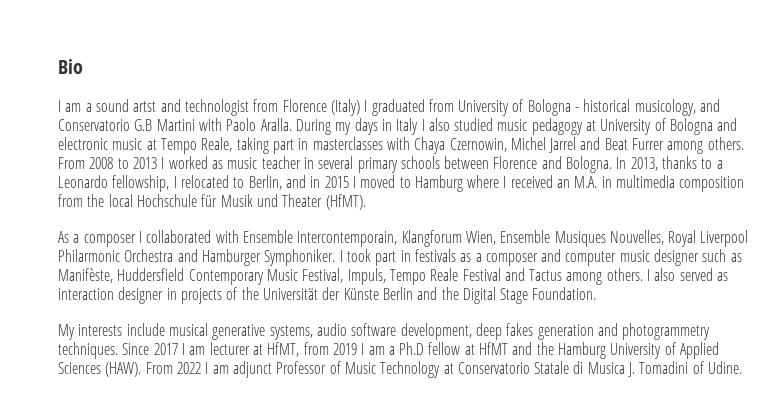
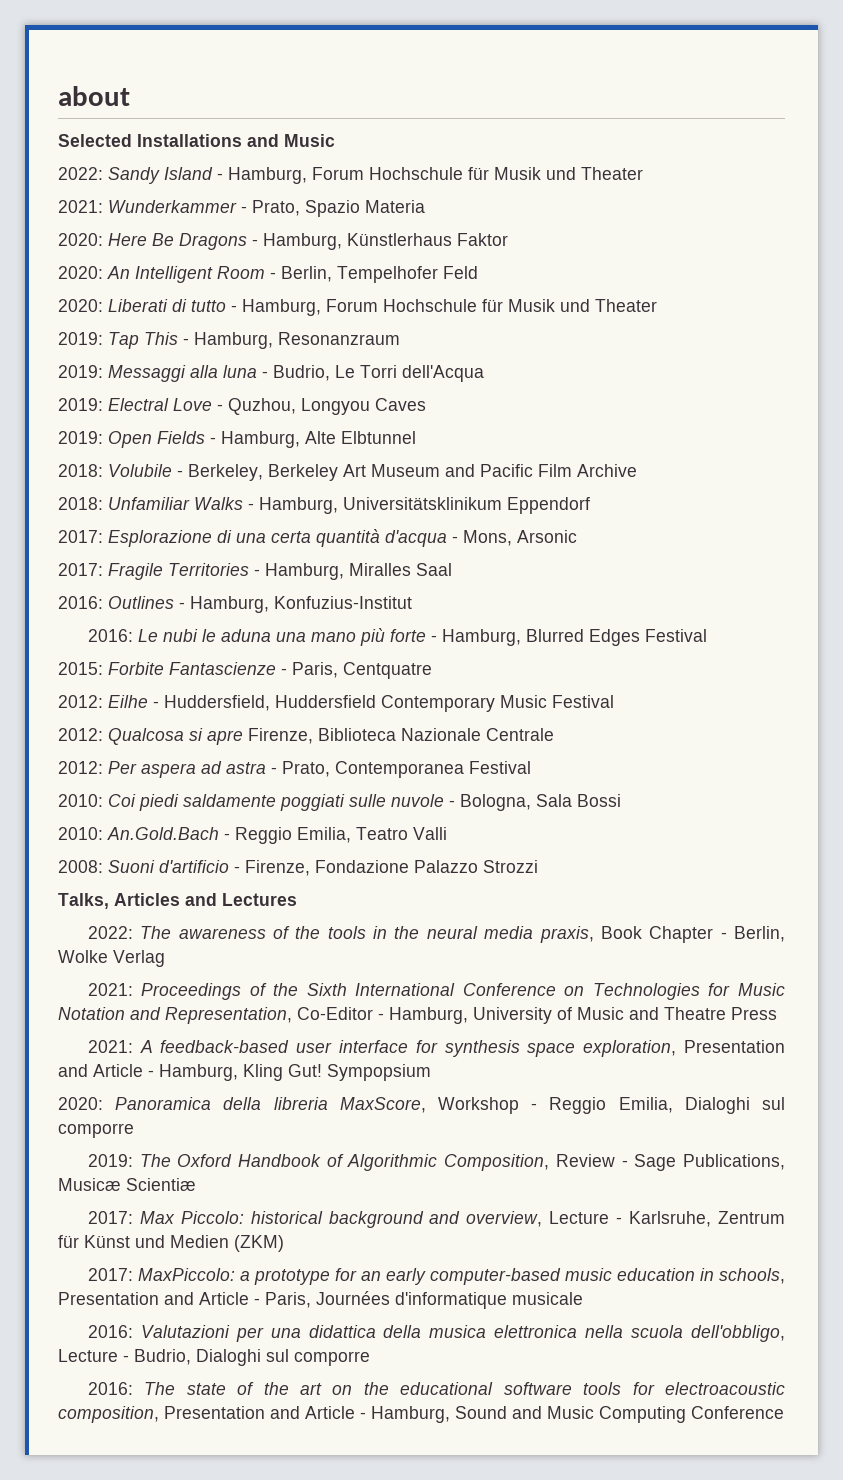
[58,59,83,74] [58,99,721,116] [58,118,738,135] [58,137,744,154] [58,156,723,173] [58,175,745,192] [58,194,366,210] [58,230,749,247] [58,249,742,266] [58,268,729,285] [58,287,597,304] [58,323,711,340] [58,342,720,359] [58,361,743,378] Bio // I am a sound artst and technologist from Florence (Italy) I graduated from University of Bologna - historical musicology, and Conservatorio G.B Martini with Paolo Aralla. During my days in Italy I also studied music pedagogy at University of Bologna and electronic music at Tempo Reale, taking part in masterclasses with Chaya Czernowin, Michel Jarrel and Beat Furrer among others. From 2008 to 2013 I worked as music teacher in several primary schools between Florence and Bologna. In 2013, thanks to a Leonardo fellowship, I relocated to Berlin, and in 2015 I moved to Hamburg where I received an M.A. in multimedia composition from the local Hochschule für Musik und Theater (HfMT). // As a composer I collaborated with Ensemble Intercontemporain, Klangforum Wien, Ensemble Musiques Nouvelles, Royal Liverpool Philarmonic Orchestra and Hamburger Symphoniker. I took part in festivals as a composer and computer music designer such as Manifèste, Huddersfield Contemporary Music Festival, Impuls, Tempo Reale Festival and Tactus among others. I also served as interaction designer in projects of the Universität der Künste Berlin and the Digital Stage Foundation. // My interests include musical generative systems, audio software development, deep fakes generation and photogrammetry techniques. Since 2017 I am lecturer at HfMT, from 2019 I am a Ph.D fellow at HfMT and the Hamburg University of Applied Sciences (HAW). From 2022 I am adjunct Professor of Music Technology at Conservatorio Statale di Musica J. Tomadini of Udine. -> [58,86,130,106] [58,134,335,147] [58,167,643,184] [58,200,425,217] [58,233,508,250] [58,266,478,283] [58,299,657,316] [58,332,400,349] [58,365,484,382] [58,398,426,415] [58,431,416,448] [58,464,637,481] [58,497,590,514] [58,529,577,547] [58,563,452,580] [58,596,412,613] [87,628,707,646] [58,662,432,679] [58,695,614,712] [58,728,554,745] [58,761,531,778] [58,794,621,811] [58,827,447,844] [58,860,538,876] [58,893,297,909] [87,926,785,943] [58,950,165,967] [87,983,785,1000] [58,1007,777,1024] [87,1040,785,1057] [58,1064,431,1081] [58,1097,785,1114] [58,1123,134,1138] [87,1154,785,1171] [58,1178,196,1191] [87,1211,785,1228] [58,1235,284,1252] [87,1268,785,1285] [58,1291,583,1309] [87,1325,785,1342] [58,1349,370,1366] [87,1382,785,1395] [58,1406,784,1423] about // Selected Installations and Music // 2022: Sandy Island - Hamburg, Forum Hochschule für Musik und Theater // 2021: Wunderkammer - Prato, Spazio Materia // 2020: Here Be Dragons - Hamburg, Künstlerhaus Faktor // 2020: An Intelligent Room - Berlin, Tempelhofer Feld // 2020: Liberati di tutto - Hamburg, Forum Hochschule für Musik und Theater // 2019: Tap This - Hamburg, Resonanzraum // 2019: Messaggi alla luna - Budrio, Le Torri dell'Acqua // 2019: Electral Love - Quzhou, Longyou Caves // 2019: Open Fields - Hamburg, Alte Elbtunnel // 2018: Volubile - Berkeley, Berkeley Art Museum and Pacific Film Archive // 2018: Unfamiliar Walks - Hamburg, Universitätsklinikum Eppendorf // 2017: Esplorazione di una certa quantità d'acqua - Mons, Arsonic // 2017: Fragile Territories - Hamburg, Miralles Saal // 2016: Outlines - Hamburg, Konfuzius-Institut // 2016: Le nubi le aduna una mano più forte - Hamburg, Blurred Edges Festival // 2015: Forbite Fantascienze - Paris, Centquatre // 2012: Eilhe - Huddersfield, Huddersfield Contemporary Music Festival // 2012: Qualcosa si apre Firenze, Biblioteca Nazionale Centrale // 2012: Per aspera ad astra - Prato, Contemporanea Festival // 2010: Coi piedi saldamente poggiati sulle nuvole - Bologna, Sala Bossi // 2010: An.Gold.Bach - Reggio Emilia, Teatro Valli // 2008: Suoni d'artificio - Firenze, Fondazione Palazzo Strozzi // Talks, Articles and Lectures // 2022: The awareness of the tools in the neural media praxis, Book Chapter - Berlin, Wolke Verlag // 2021: Proceedings of the Sixth International Conference on Technologies for Music Notation and Representation, Co-Editor - Hamburg, University of Music and Theatre Press // 2021: A feedback-based user interface for synthesis space exploration, Presentation and Article - Hamburg, Kling Gut! Sympopsium // 2020: Panoramica della libreria MaxScore, Workshop - Reggio Emilia, Dialoghi sul comporre // 2019: The Oxford Handbook of Algorithmic Composition, Review - Sage Publications, Musicæ Scientiæ // 2017: Max Piccolo: historical background and overview, Lecture - Karlsruhe, Zentrum für Künst und Medien (ZKM) // 2017: MaxPiccolo: a prototype for an early computer-based music education in schools, Presentation and Article - Paris, Journées d'informatique musicale // 2016: Valutazioni per una didattica della musica elettronica nella scuola dell'obbligo, Lecture - Budrio, Dialoghi sul comporre // 2016: The state of the art on the educational software tools for electroacoustic composition, Presentation and Article - Hamburg, Sound and Music Computing Conference

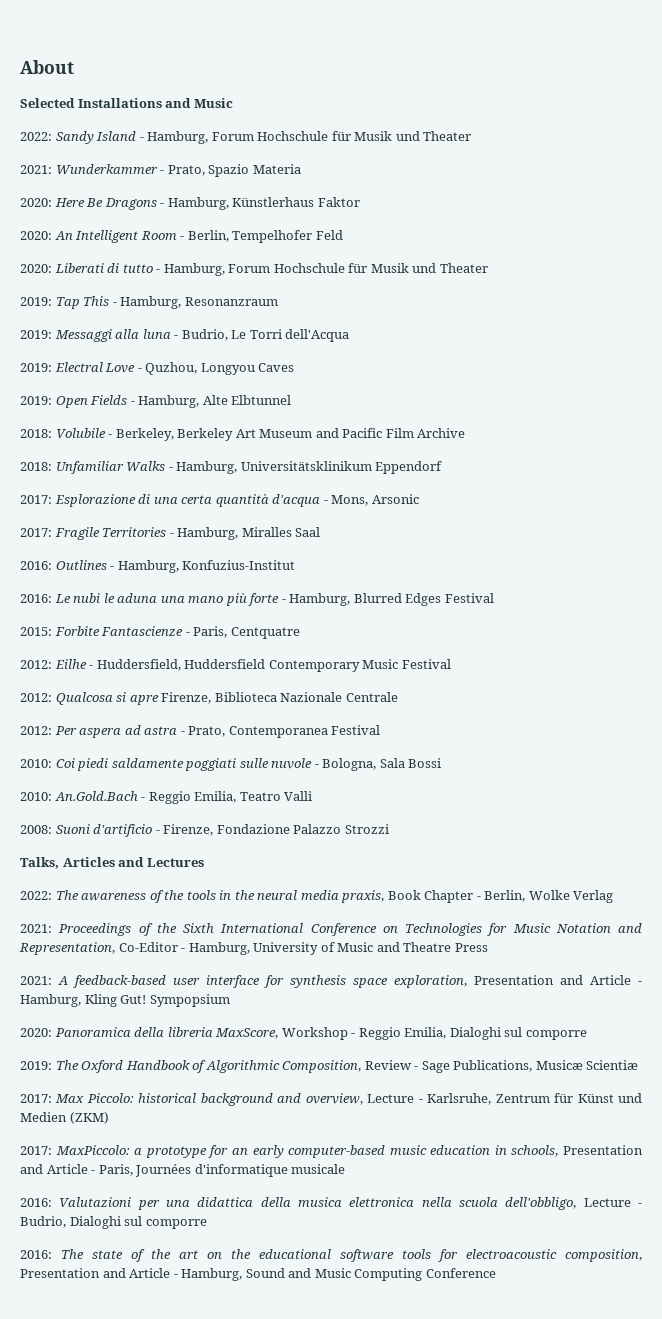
[58,86,130,106] about -> [20,60,74,74] About

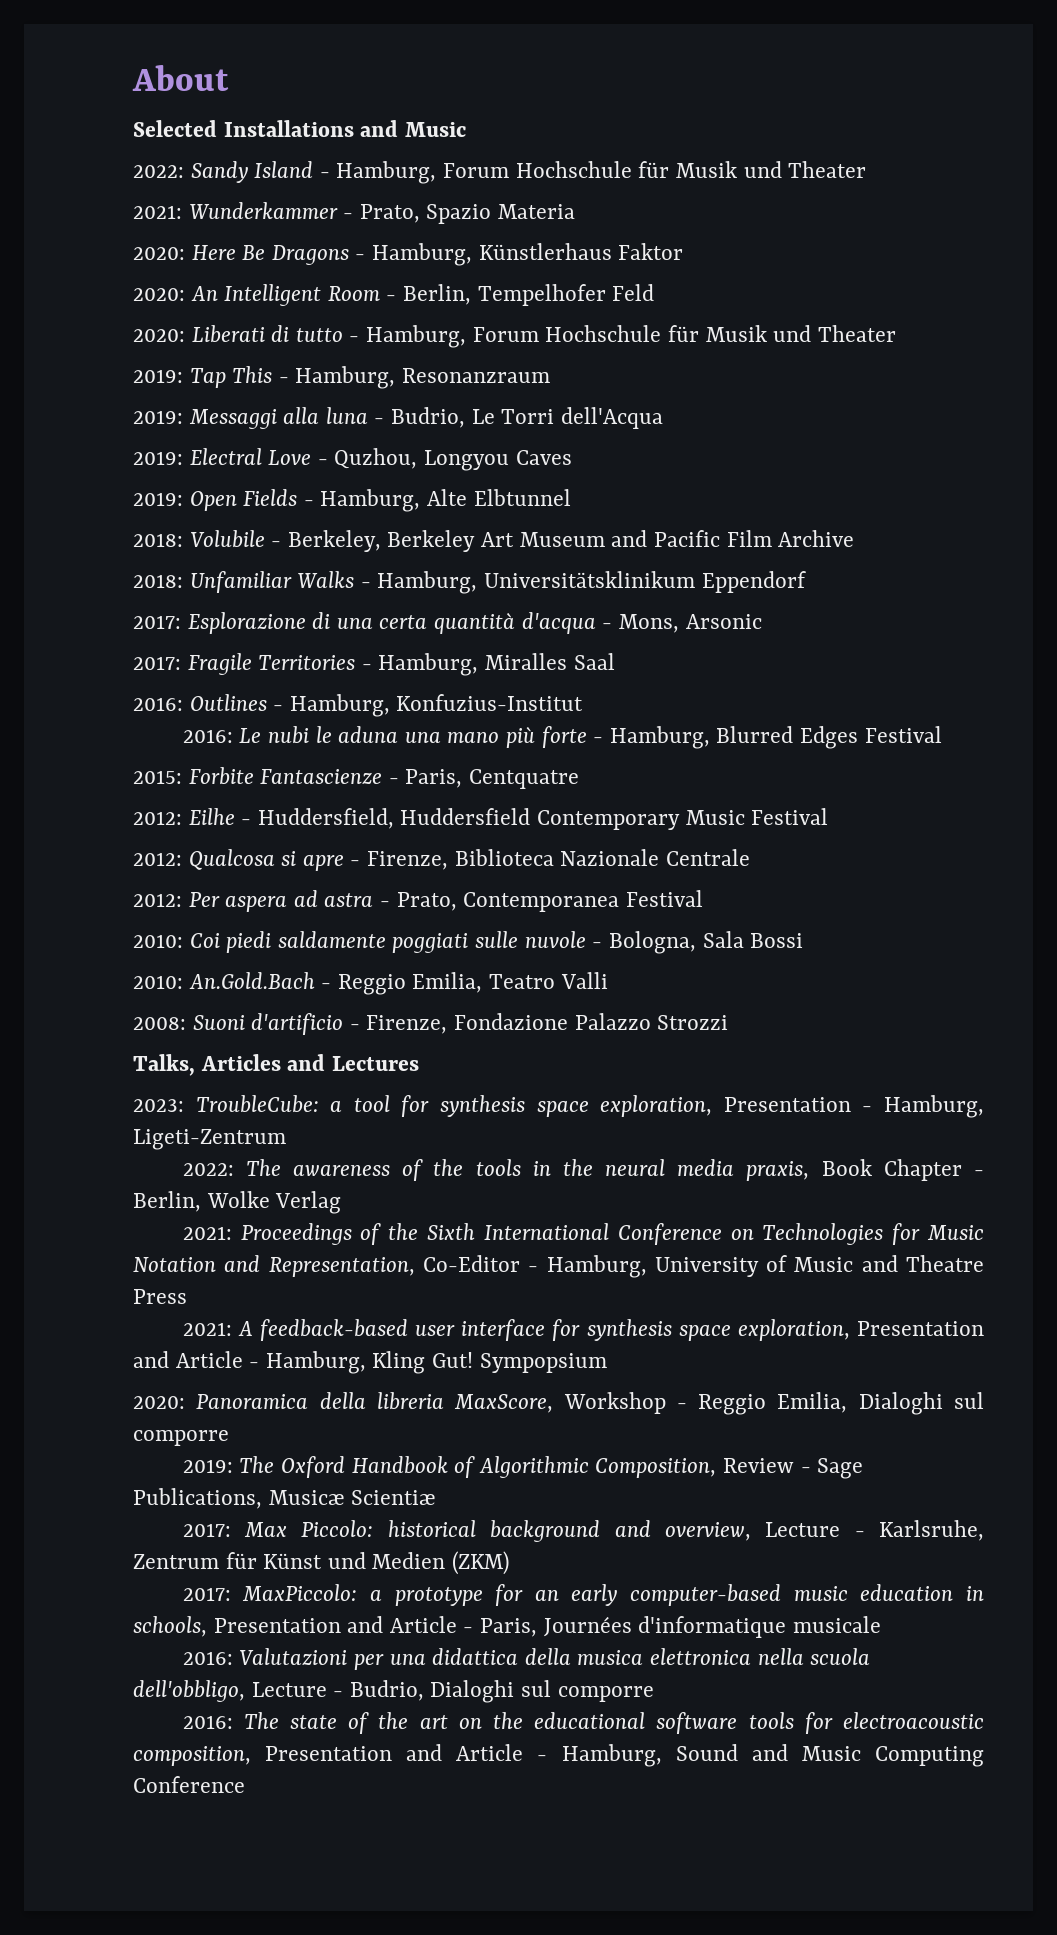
(159, 700) none -> [350,860,361,866] -
(204, 862) none -> [133,1095,985,1118] [133,1129,286,1150] // 2023: TroubleCube: a tool for synthesis space exploration, Presentation - Hamburg, Ligeti-Zentrum

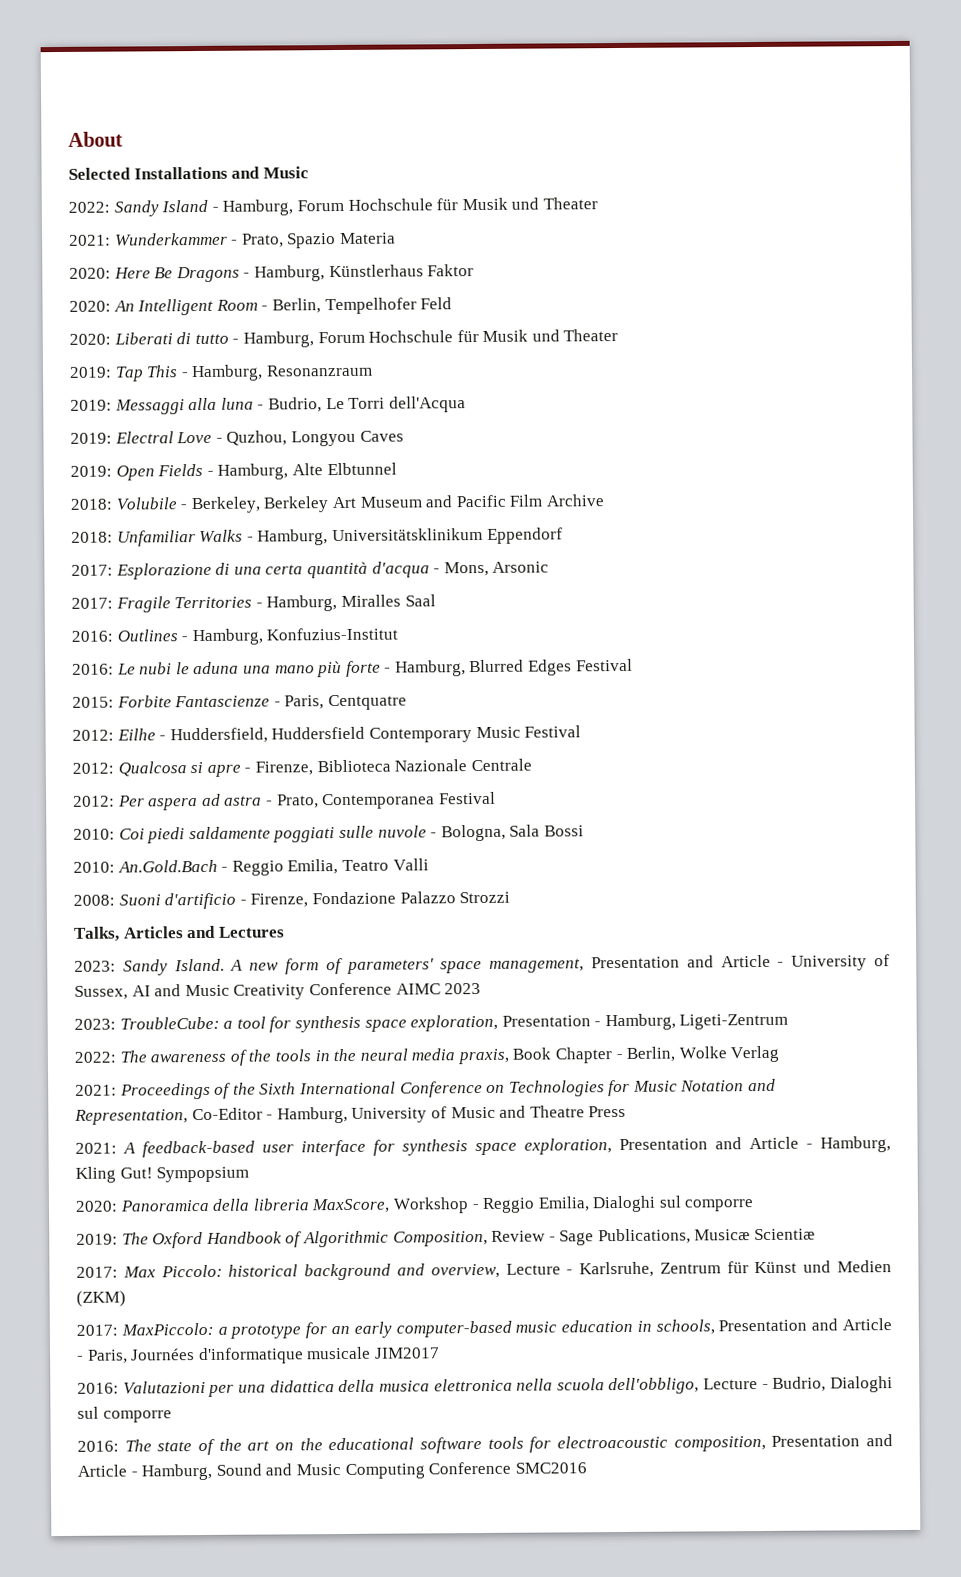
(419, 1063) none -> [74,954,890,976] [74,982,482,1000] // 2023: Sandy Island. A new form of parameters' space management, Presentation and Article - University of Sussex, AI and Music Creativity Conference AIMC 2023
(881, 1624) none -> [373,1347,440,1359] JIM2017
(245, 1784) none -> [514,1462,587,1474] SMC2016

